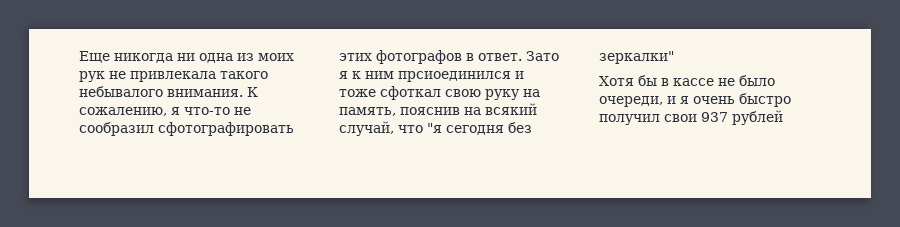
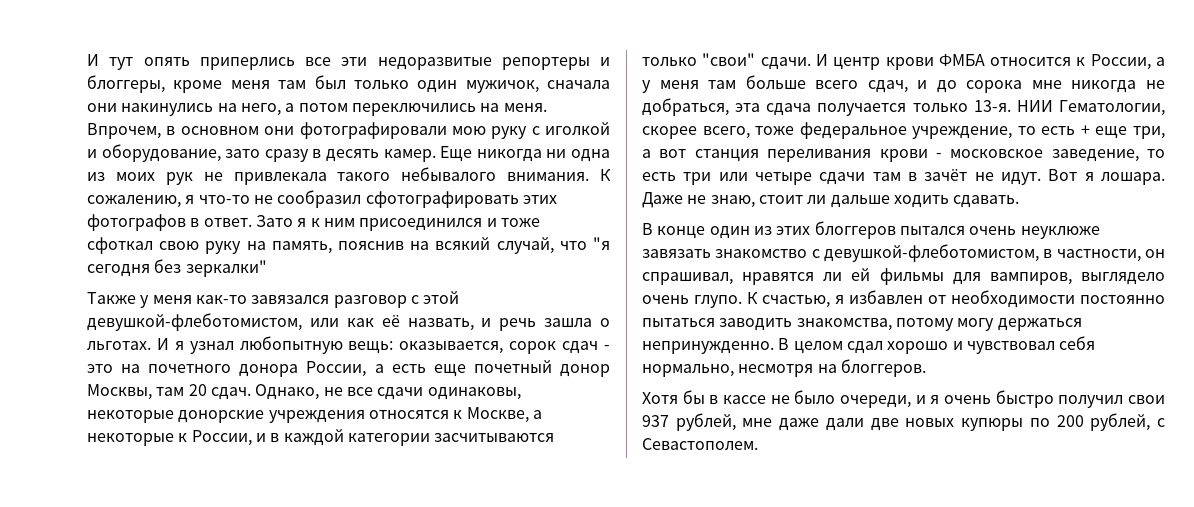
(79, 57) none -> [87,54,610,70] [87,75,610,93] [87,103,547,116] [87,122,610,139] [87,144,436,162] И тут опять приперлись все эти недоразвитые репортеры и блоггеры, кроме меня там был только один мужичок, сначала они накинулись на него, а потом переключились на меня. Впрочем, в основном они фотографировали мою руку с иголкой и оборудование, зато сразу в десять камер.
[398,71,511,82] прсиоединился -> [359,218,483,231] присоединился
(674, 57) none -> [87,291,460,308] [87,313,610,331] [87,336,611,354] [87,360,610,377] [87,384,521,400] [87,407,542,423] [87,429,555,446] [642,53,1165,70] [642,75,1165,93] [642,98,1165,116] [642,122,1165,139] [642,149,1165,162] [642,169,1165,185] [642,192,1020,208] [642,221,1100,239] [642,244,1165,262] [642,268,1165,285] [642,290,1165,308] [642,318,1082,331] [642,336,1096,354] [642,359,926,377] // Также у меня как-то завязался разговор с этой девушкой-флеботомистом, или как её назвать, и речь зашла о льготах. И я узнал любопытную вещь: оказывается, сорок сдач - это на почетного донора России, а есть еще почетный донор Москвы, там 20 сдач. Однако, не все сдачи одинаковы, некоторые донорские учреждения относятся к Москве, а некоторые к России, и в каждой категории засчитываются только "свои" сдачи. И центр крови ФМБА относится к России, а у меня там больше всего сдач, и до сорока мне никогда не добраться, эта сдача получается только 13-я. НИИ Гематологии, скорее всего, тоже федеральное учреждение, то есть + еще три, а вот станция переливания крови - московское заведение, то есть три или четыре сдачи там в зачёт не идут. Вот я лошара. Даже не знаю, стоит ли дальше ходить сдавать. // В конце один из этих блоггеров пытался очень неуклюже завязать знакомство с девушкой-флеботомистом, в частности, он спрашивал, нравятся ли ей фильмы для вампиров, выглядело очень глупо. К счастью, я избавлен от необходимости постоянно пытаться заводить знакомства, потому могу держаться непринужденно. В целом сдал хорошо и чувствовал себя нормально, несмотря на блоггеров.
[732,110,783,125] рублей -> [675,413,1165,431] [642,438,758,450] рублей, мне даже дали две новых купюры по 200 рублей, с Севастополем.

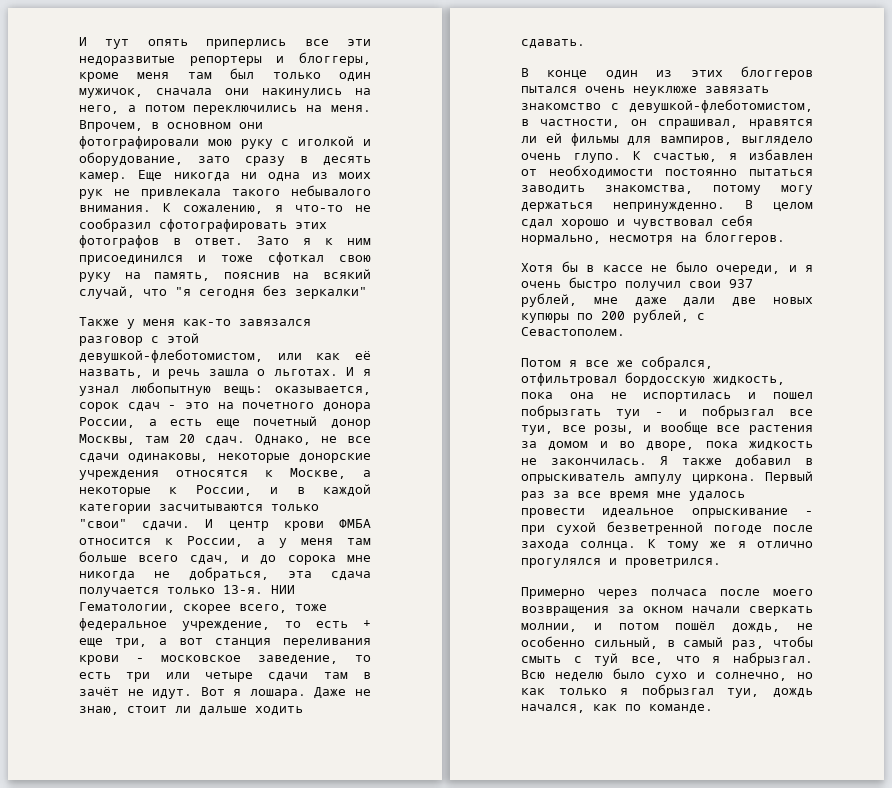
(758, 444) none -> [521,356,713,370] [521,372,785,386] [521,392,813,402] [521,405,813,419] [521,421,813,435] [521,441,813,451] [521,454,813,468] [521,471,813,484] [521,491,745,501] [521,508,813,518] [521,521,813,535] [521,539,813,551] [521,558,721,568] [521,587,813,599] [521,606,813,616] [521,621,813,633] [521,636,813,650] [521,652,813,666] [521,668,813,682] [521,684,813,698] [521,704,713,714] // Потом я все же собрался, отфильтровал бордосскую жидкость, пока она не испортилась и пошел побрызгать туи - и побрызгал все туи, все розы, и вообще все растения за домом и во дворе, пока жидкость не закончилась. Я также добавил в опрыскиватель ампулу циркона. Первый раз за все время мне удалось провести идеальное опрыскивание - при сухой безветренной погоде после захода солнца. К тому же я отлично прогулялся и проветрился. // Примерно через полчаса после моего возвращения за окном начали сверкать молнии, и потом пошёл дождь, не особенно сильный, в самый раз, чтобы смыть с туй все, что я набрызгал. Всю неделю было сухо и солнечно, но как только я побрызгал туи, дождь начался, как по команде.

